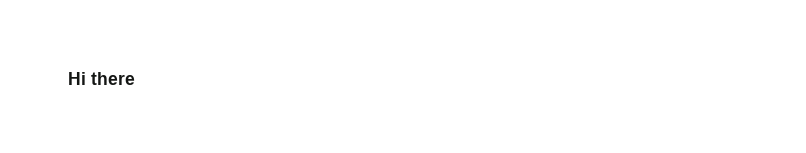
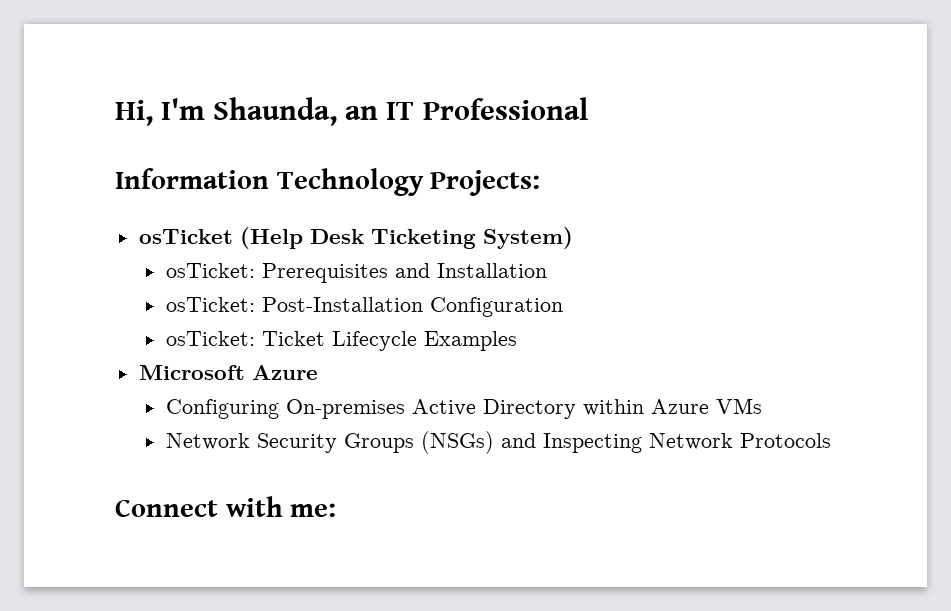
[68,72,135,85] Hi there -> [115,97,588,126] [115,168,541,196] [138,227,573,249] [165,263,547,283] [165,297,563,317] [165,331,517,351] [138,365,318,380] [165,398,762,419] [165,431,831,454] [115,496,337,517] Hi, I'm Shaunda, an IT Professional // Information Technology Projects: // osTicket (Help Desk Ticketing System) // osTicket: Prerequisites and Installation // osTicket: Post-Installation Configuration // osTicket: Ticket Lifecycle Examples // Microsoft Azure // Configuring On-premises Active Directory within Azure VMs // Network Security Groups (NSGs) and Inspecting Network Protocols // Connect with me:

